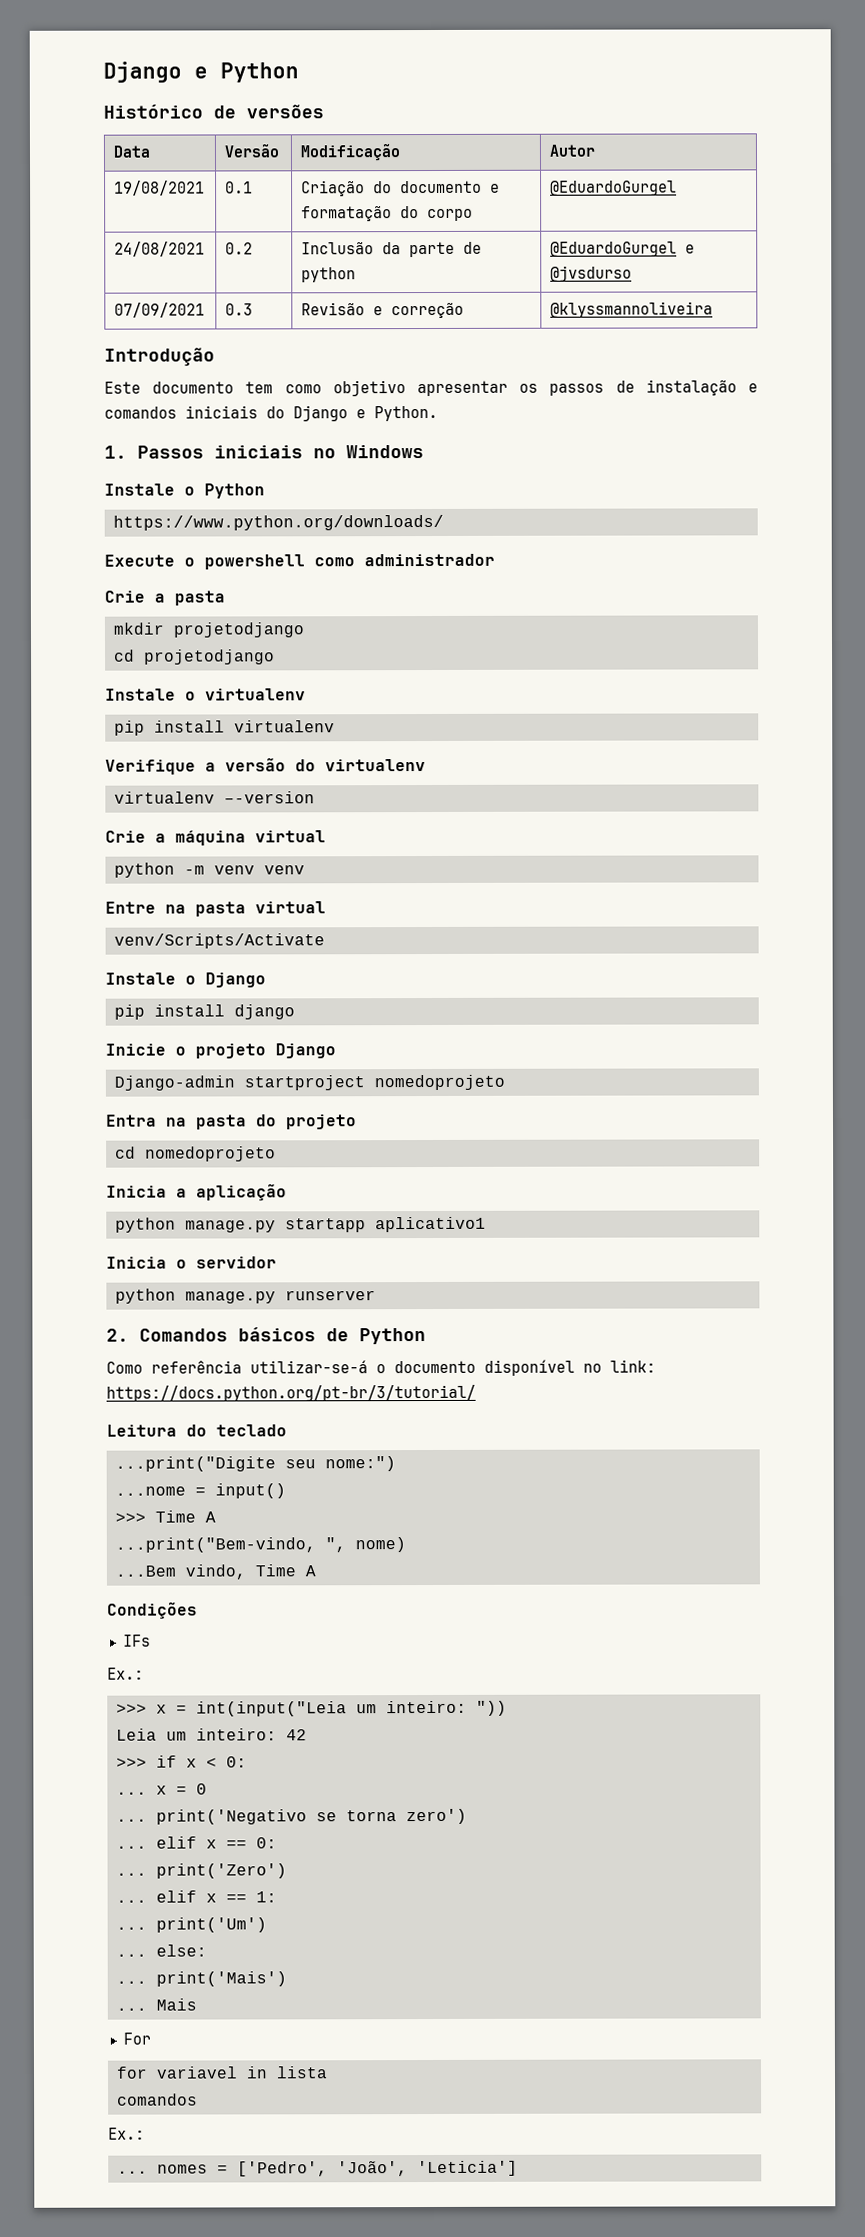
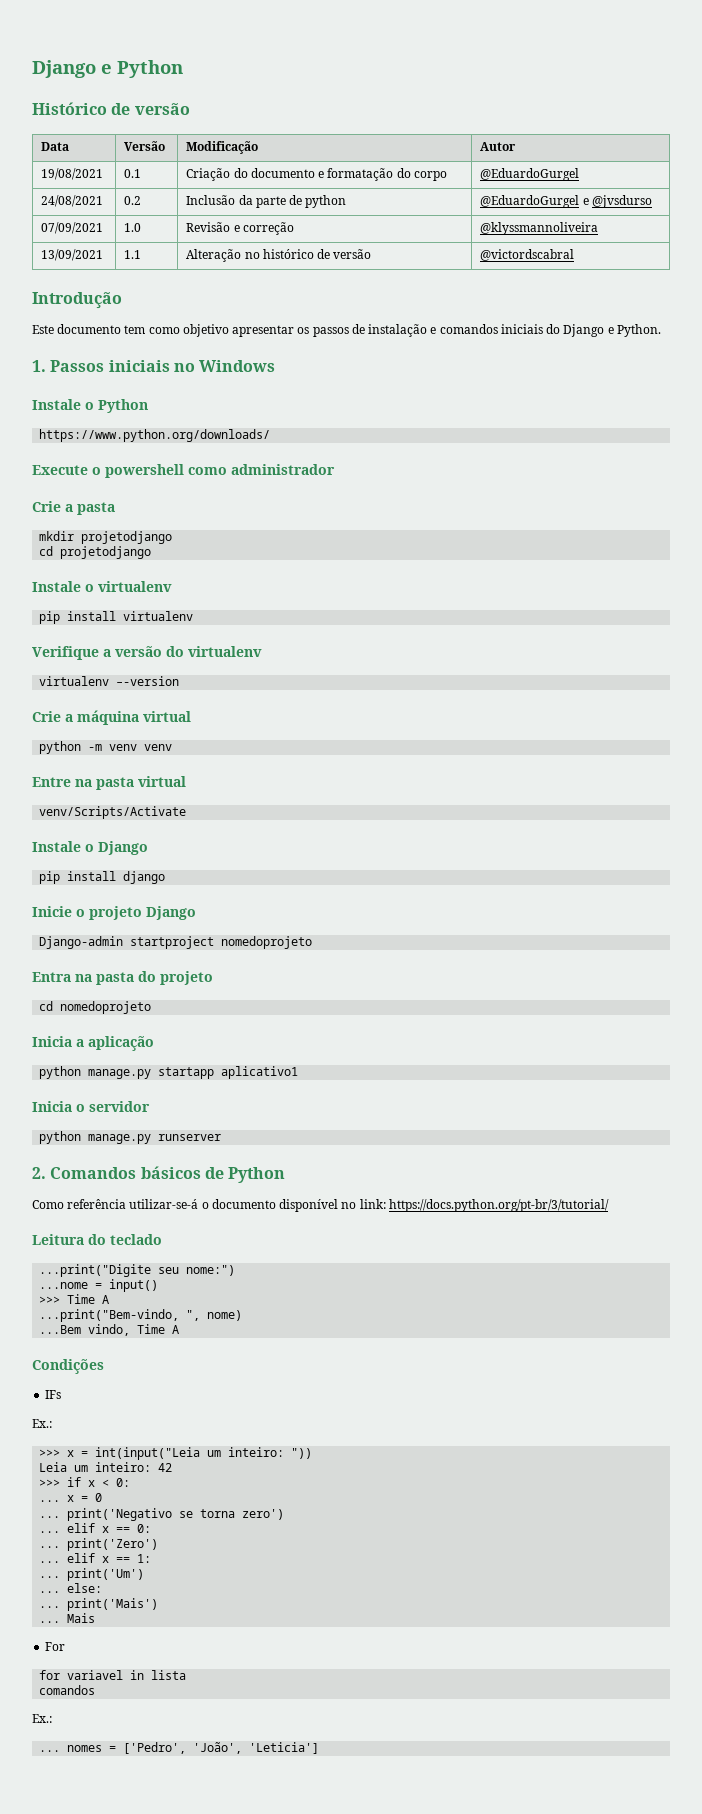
[246,104,324,119] versões -> [134,103,190,115] versão
[225,303,254,316] 0.3 -> [124,223,142,232] 1.0
(714, 309) none -> [41,249,104,261] [124,250,142,259] [186,249,372,262] [480,249,575,261] // 13/09/2021 | 1.1 | Alteração no histórico de versão | @victordscabral

